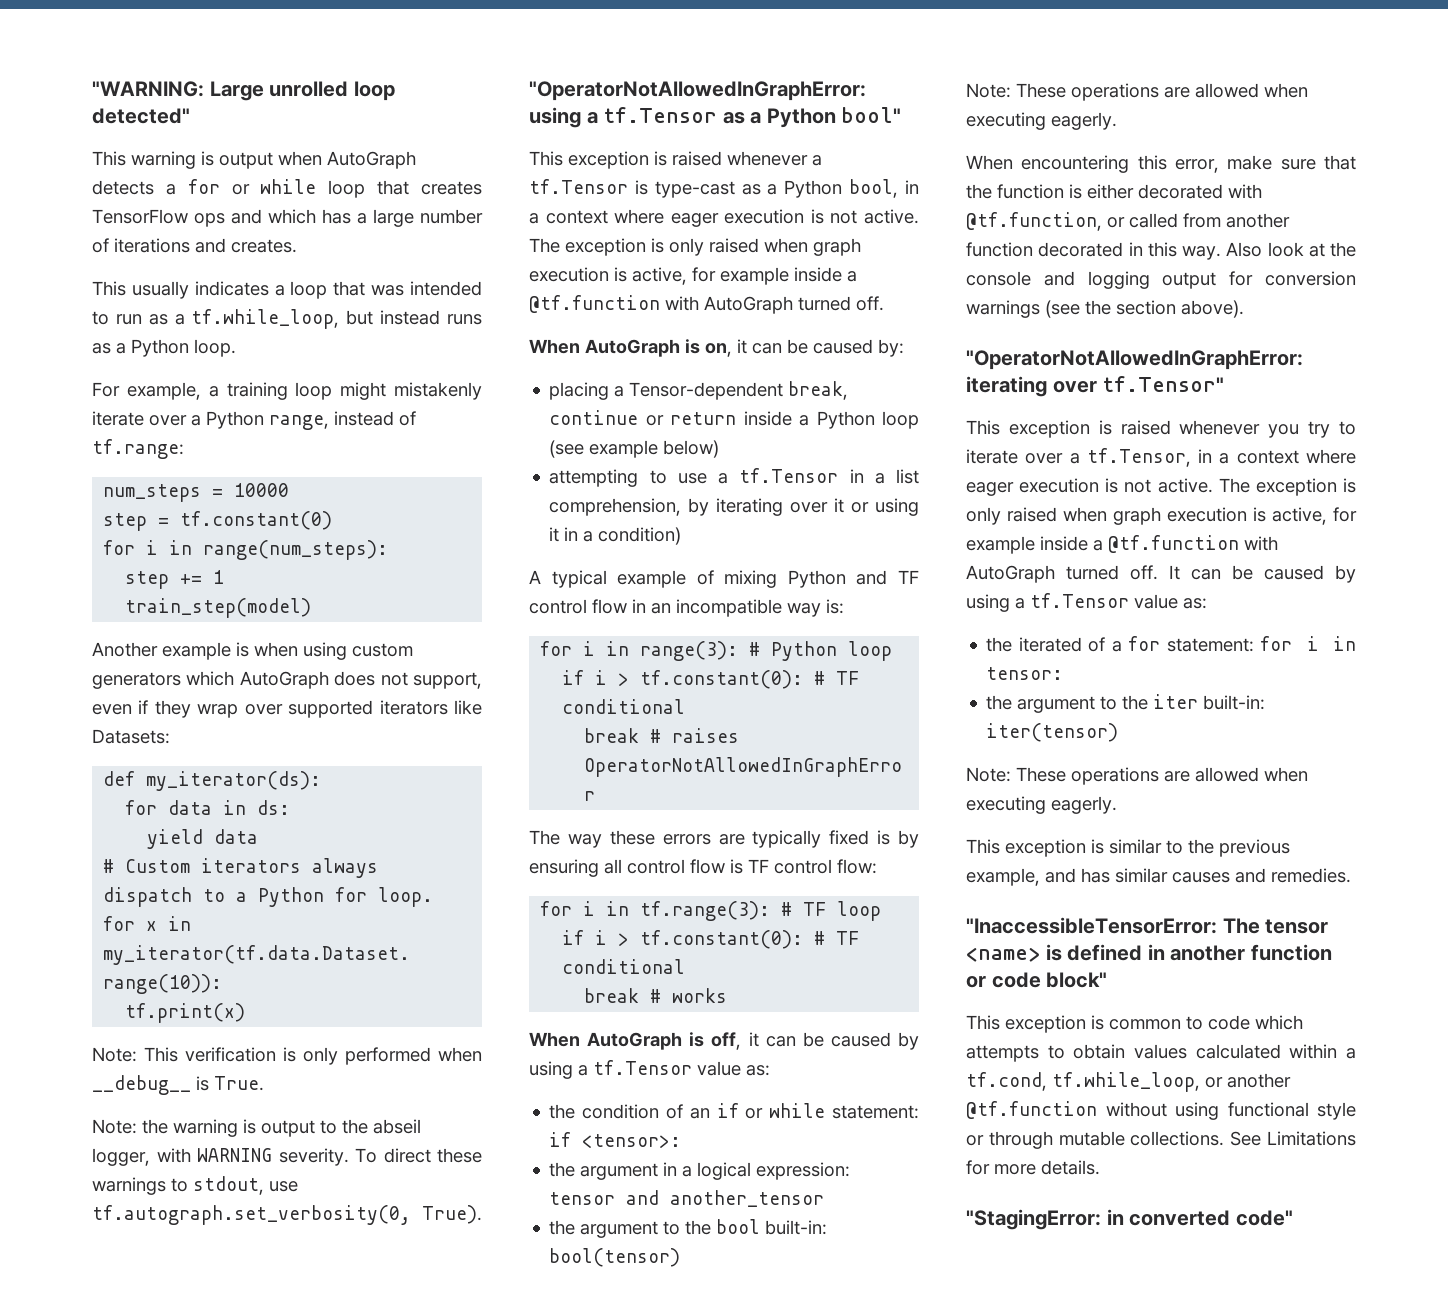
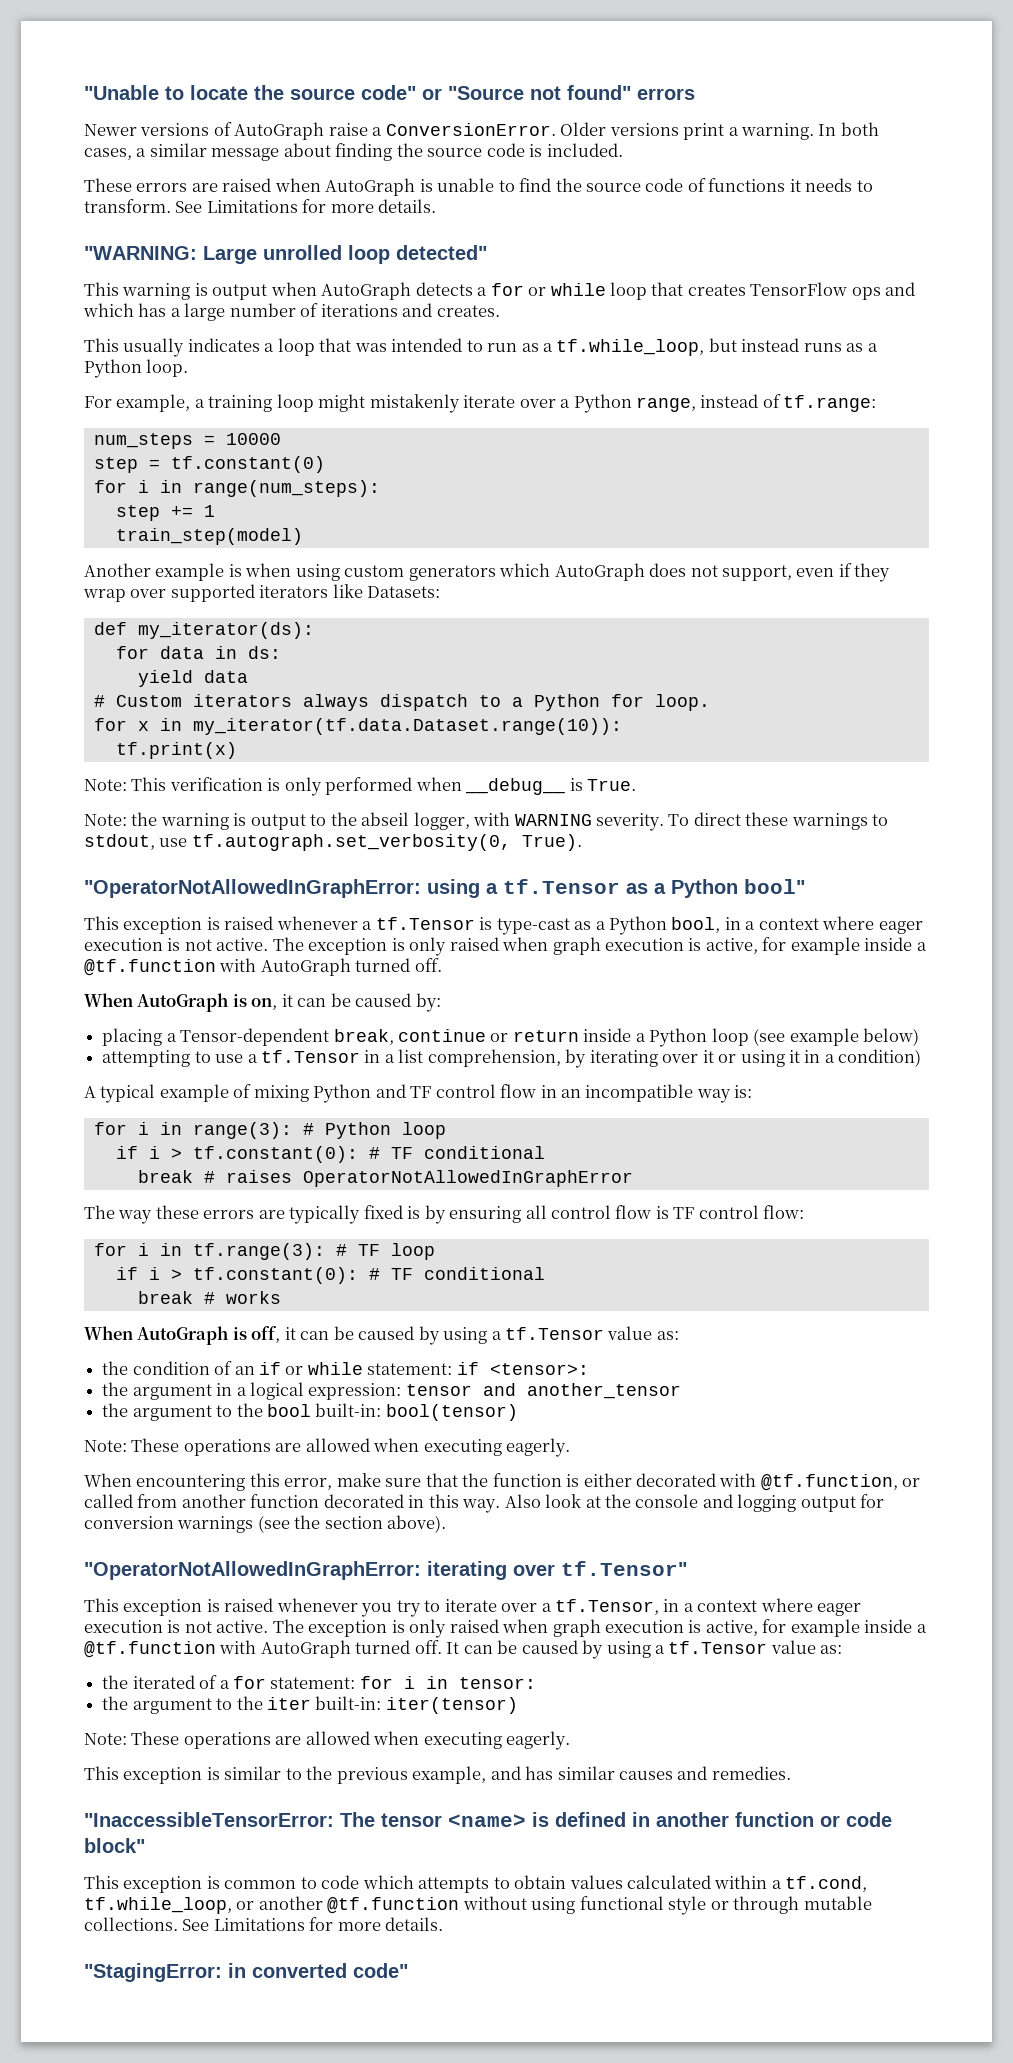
(92, 89) none -> [84,85,695,100] [84,122,879,140] [84,143,623,161] [84,178,873,196] [84,199,437,213] "Unable to locate the source code" or "Source not found" errors // Newer versions of AutoGraph raise a ConversionError. Older versions print a warning. In both cases, a similar message about finding the source code is included. // These errors are raised when AutoGraph is unable to find the source code of functions it needs to transform. See Limitations for more details. //

